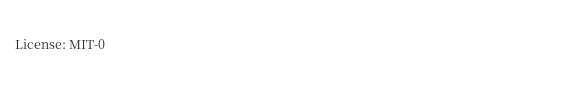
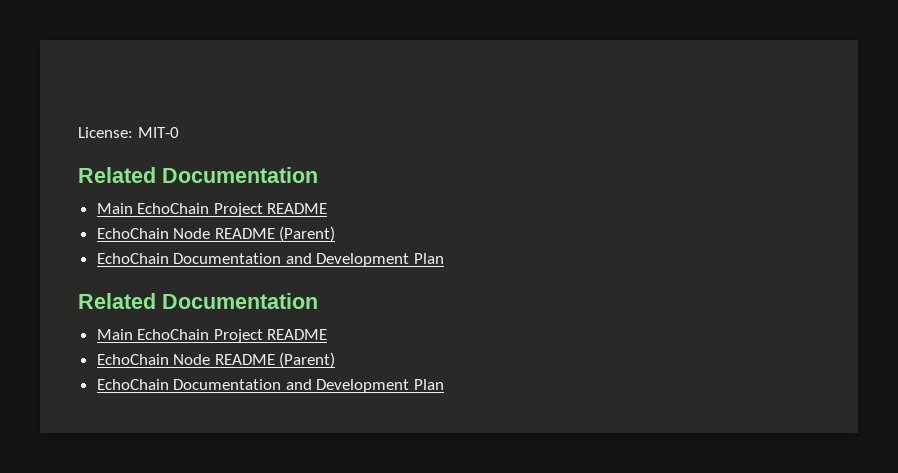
(106, 44) none -> [78,167,318,183] [96,203,328,217] [96,226,336,242] [96,253,445,267] [78,293,318,309] [96,329,328,343] [96,352,336,368] [96,379,445,393] // Related Documentation // Main EchoChain Project README // EchoChain Node README (Parent) // EchoChain Documentation and Development Plan // Related Documentation // Main EchoChain Project README // EchoChain Node README (Parent) // EchoChain Documentation and Development Plan

